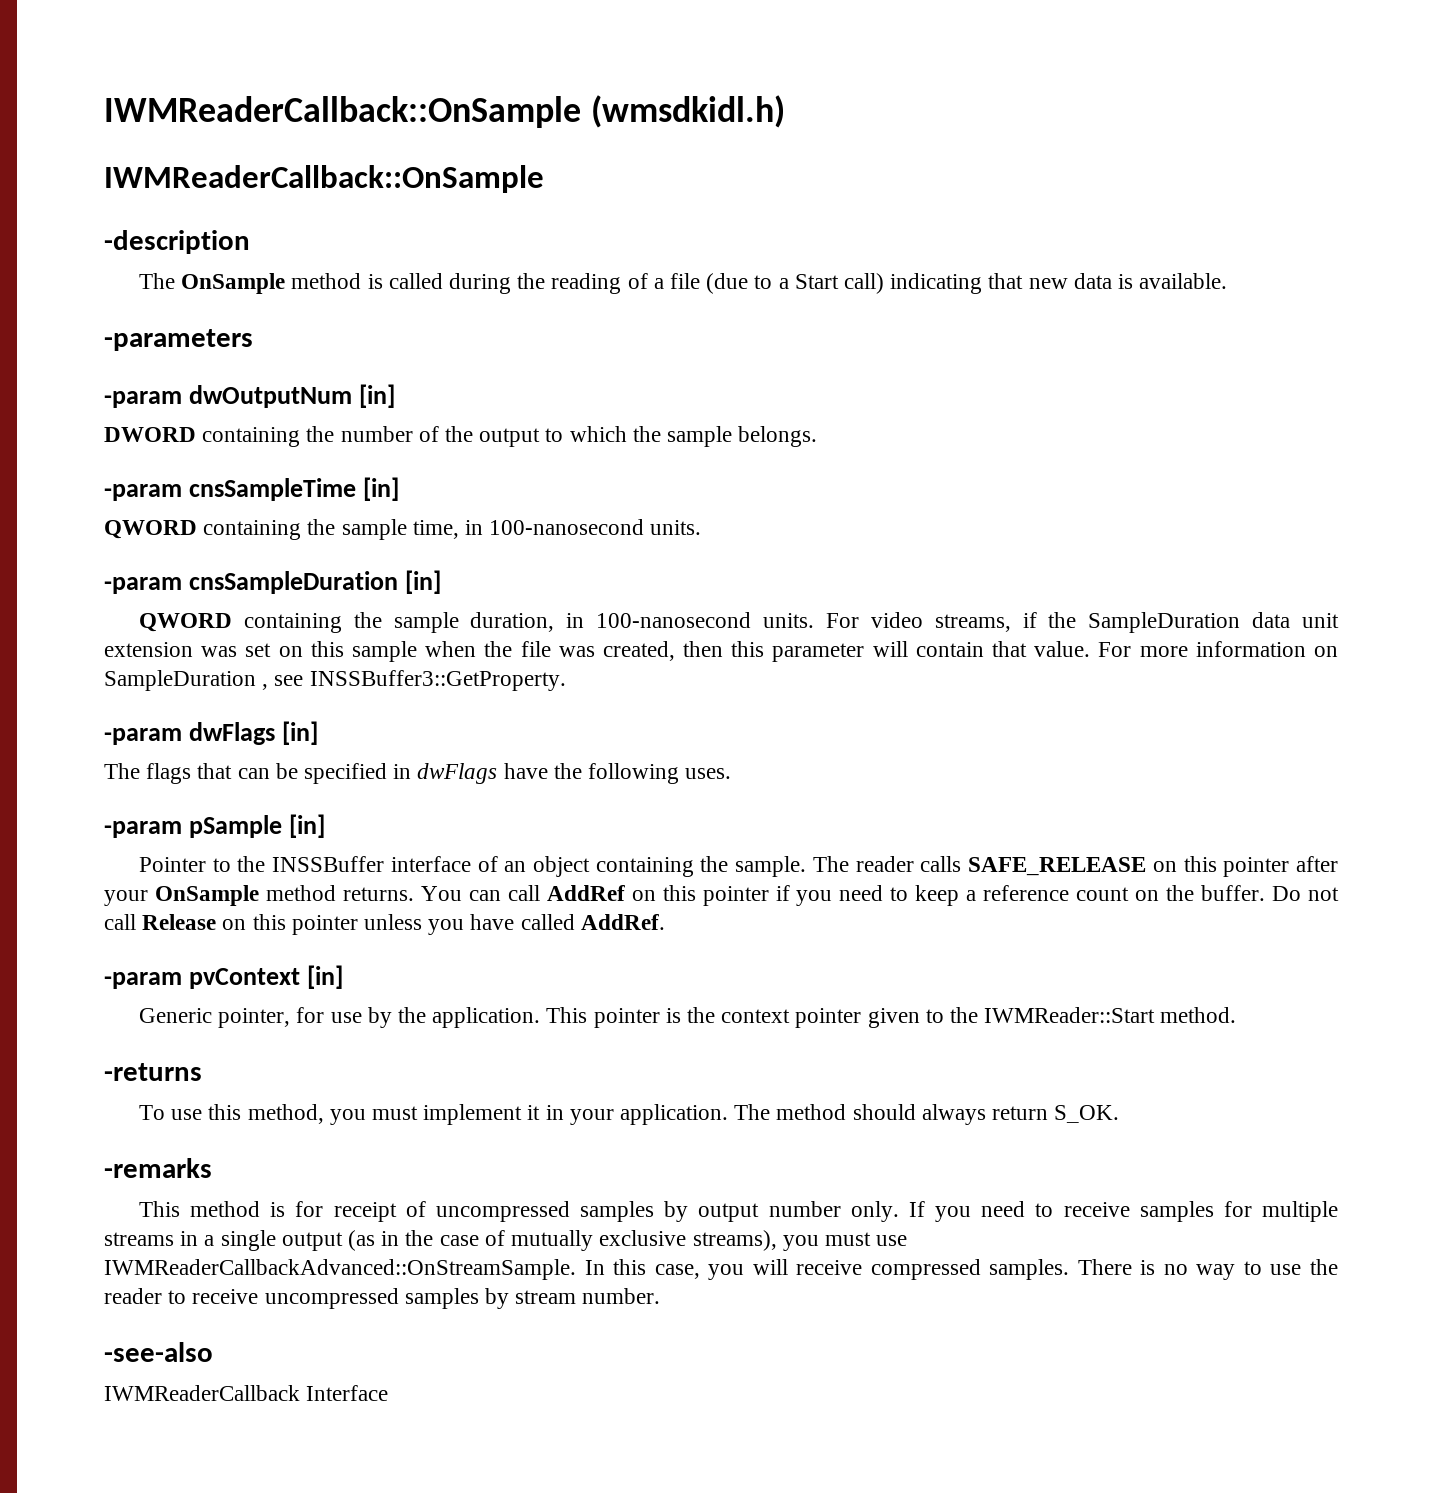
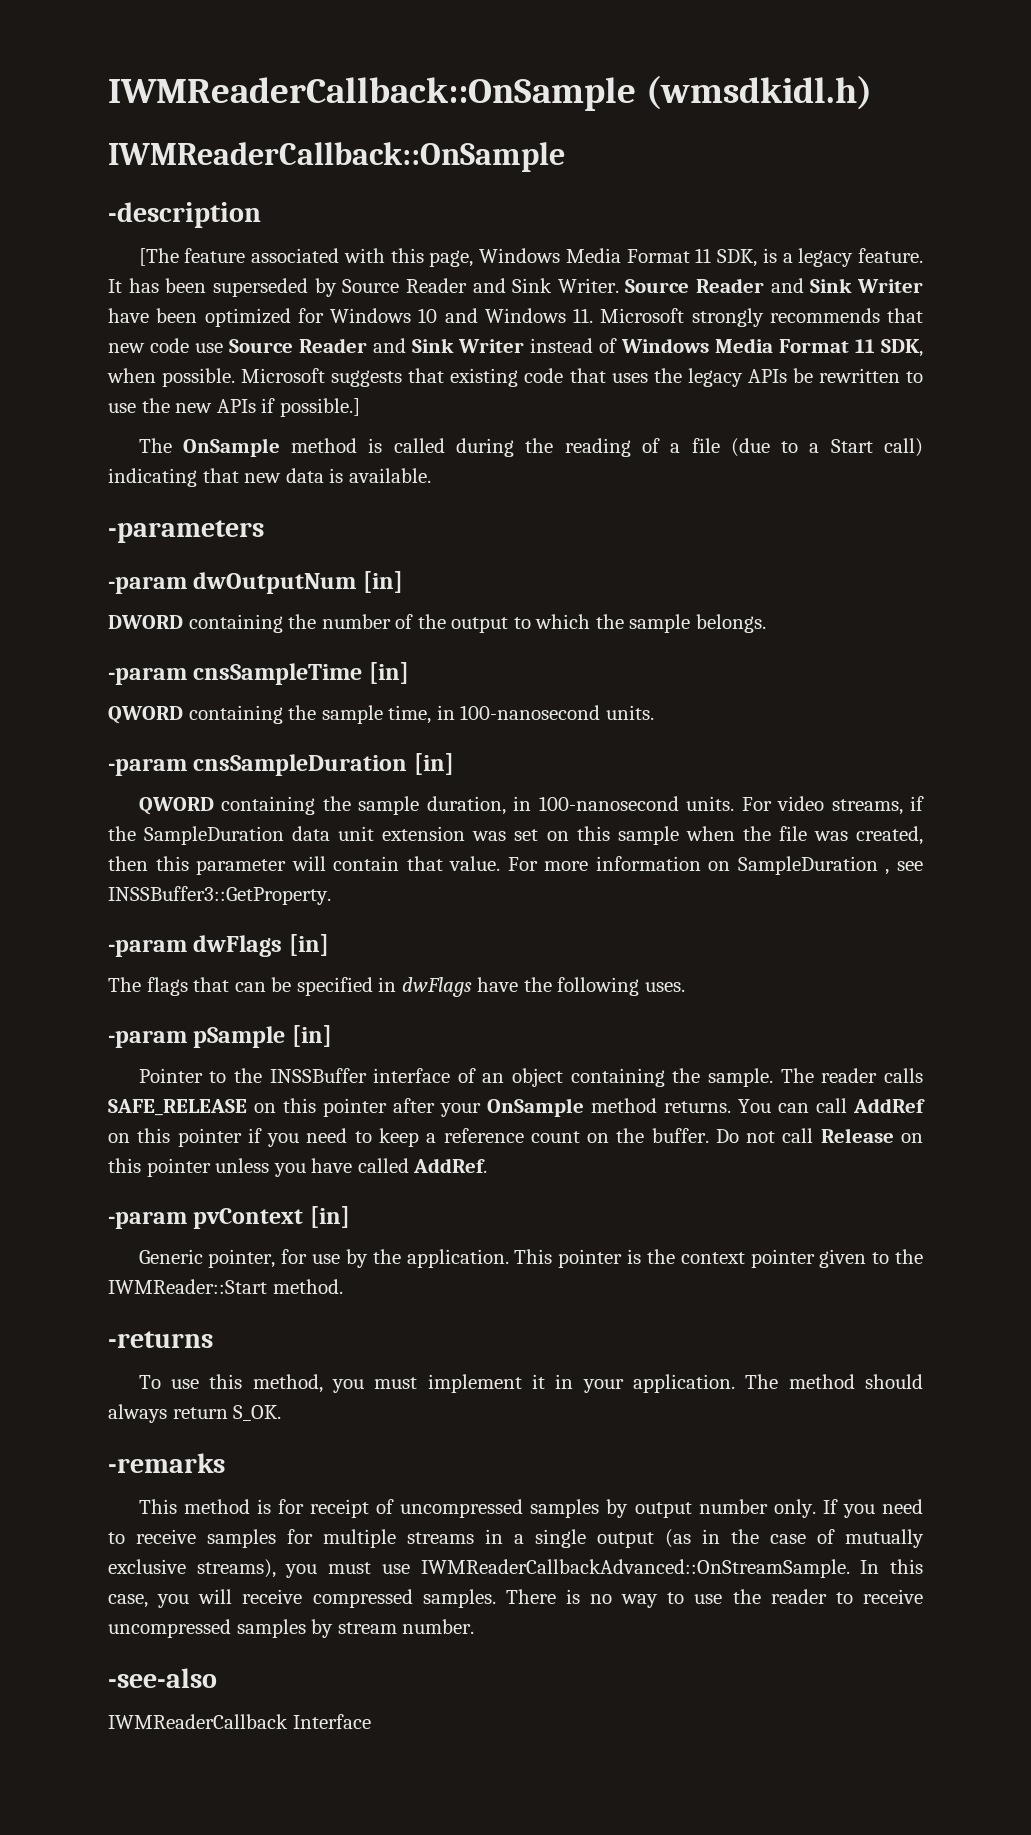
(250, 242) none -> [138,248,923,267] [108,278,923,297] [108,308,923,327] [108,338,923,357] [107,368,923,387] [108,398,360,417] // [The feature associated with this page, Windows Media Format 11 SDK, is a legacy feature. It has been superseded by Source Reader and Sink Writer. Source Reader and Sink Writer have been optimized for Windows 10 and Windows 11. Microsoft strongly recommends that new code use Source Reader and Sink Writer instead of Windows Media Format 11 SDK, when possible. Microsoft suggests that existing code that uses the legacy APIs be rewritten to use the new APIs if possible.]

